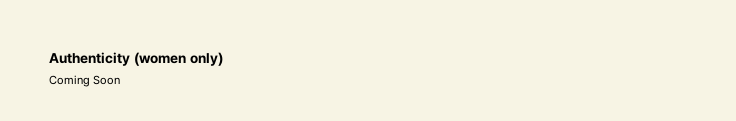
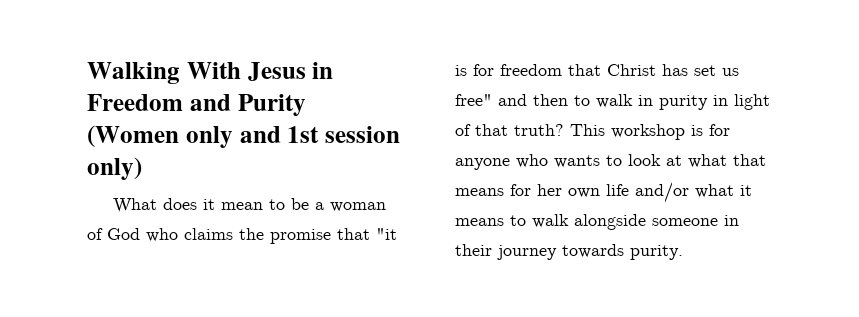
[49,52,223,66] [49,75,121,87] Authenticity (women only) // Coming Soon -> [87,62,334,84] [87,94,306,116] [87,125,400,148] [87,157,142,180] [112,198,386,213] [87,228,397,244] [455,64,739,76] [455,94,770,110] [455,124,730,140] [455,154,766,170] [455,182,752,203] [455,214,739,230] [455,244,683,260] Walking With Jesus in Freedom and Purity (Women only and 1st session only) // What does it mean to be a woman of God who claims the promise that "it is for freedom that Christ has set us free" and then to walk in purity in light of that truth? This workshop is for anyone who wants to look at what that means for her own life and/or what it means to walk alongside someone in their journey towards purity.

